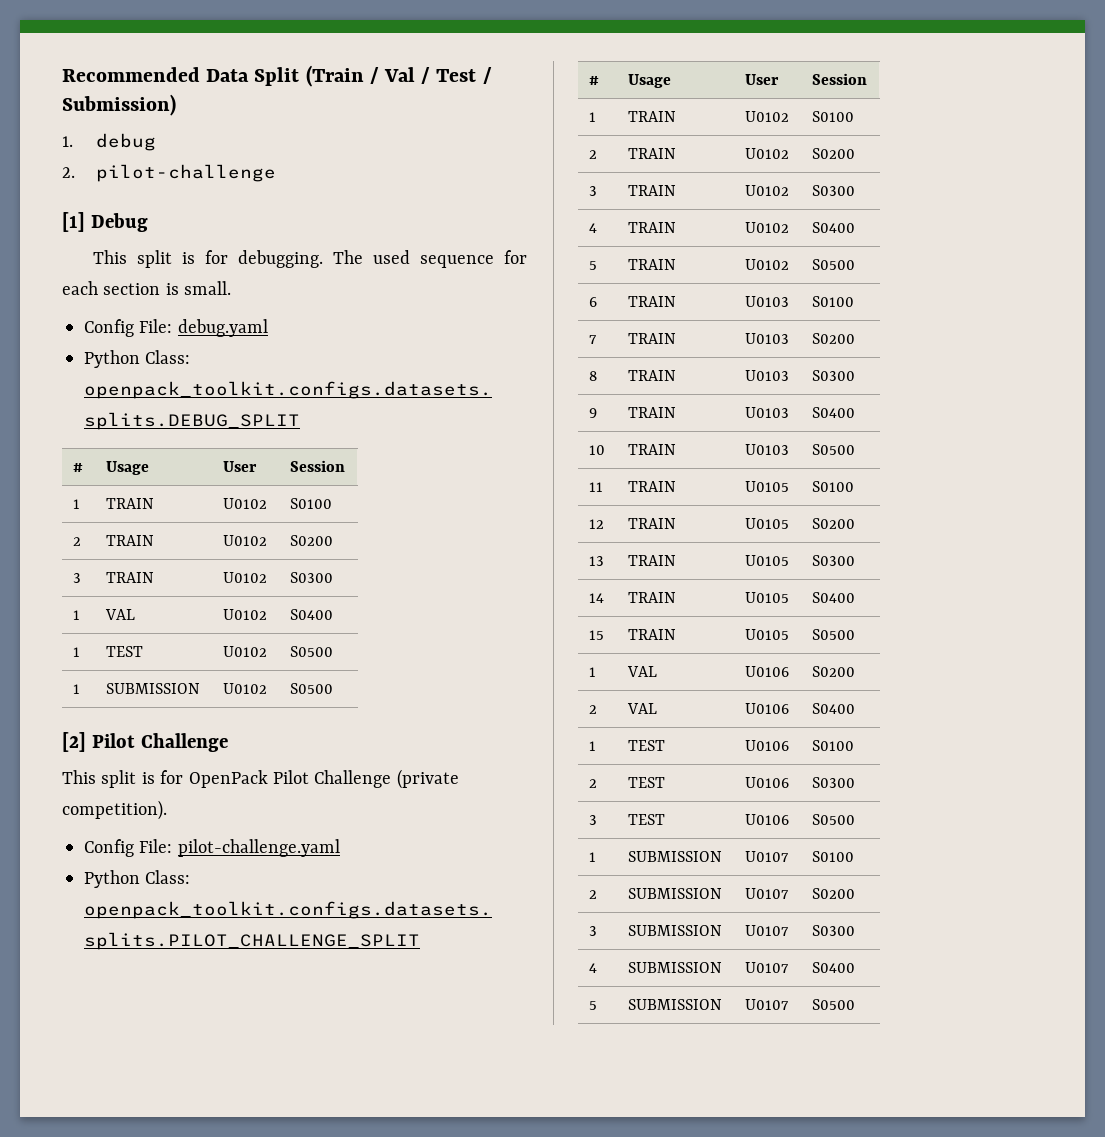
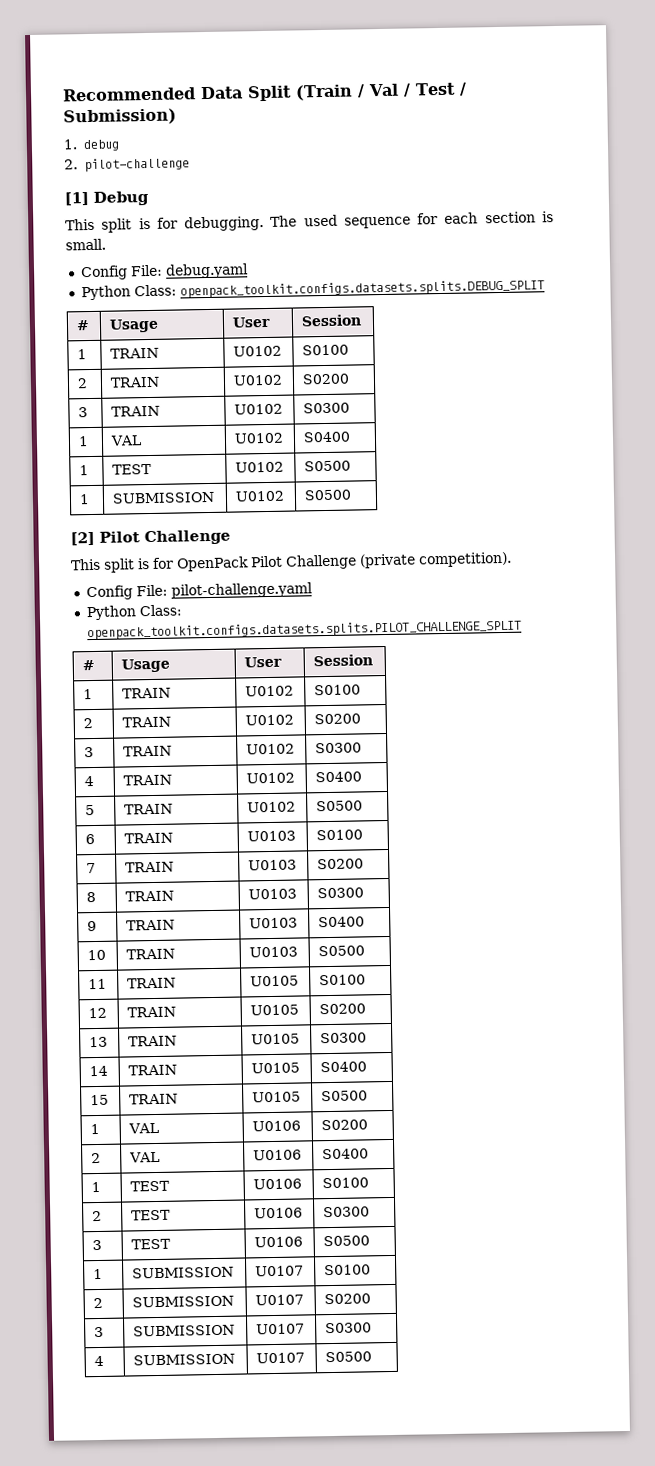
[812,962,856,973] [589,1001,598,1010] [628,999,723,1010] [745,999,790,1010] | S0400 // 5 | SUBMISSION | U0107 -> (306, 1358) none

